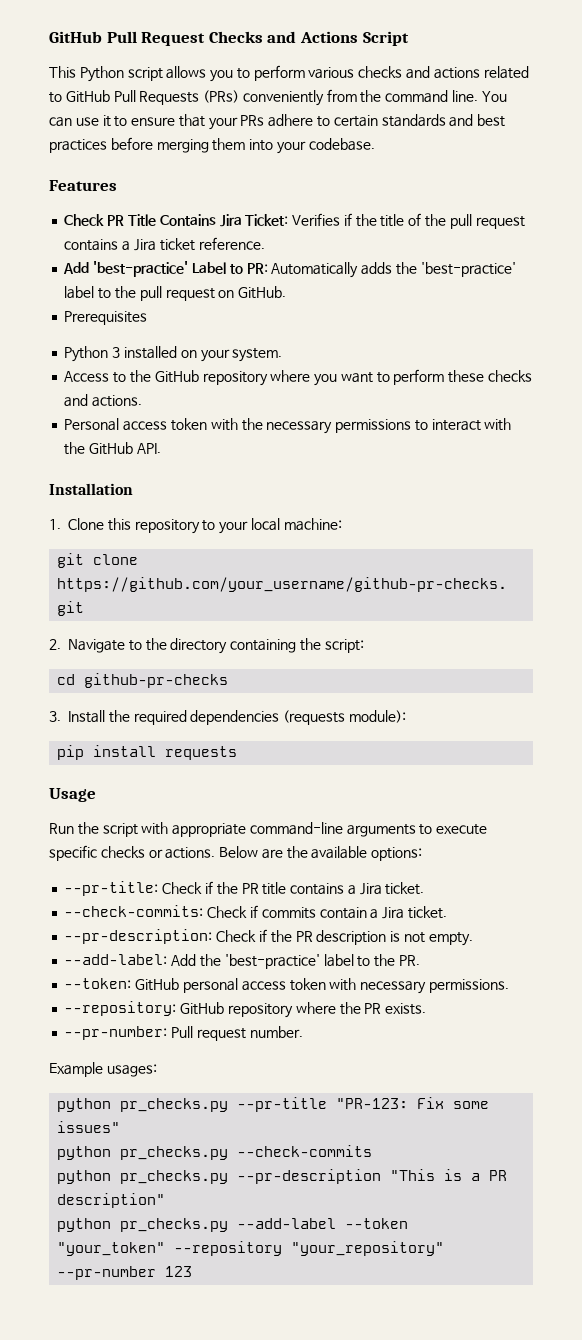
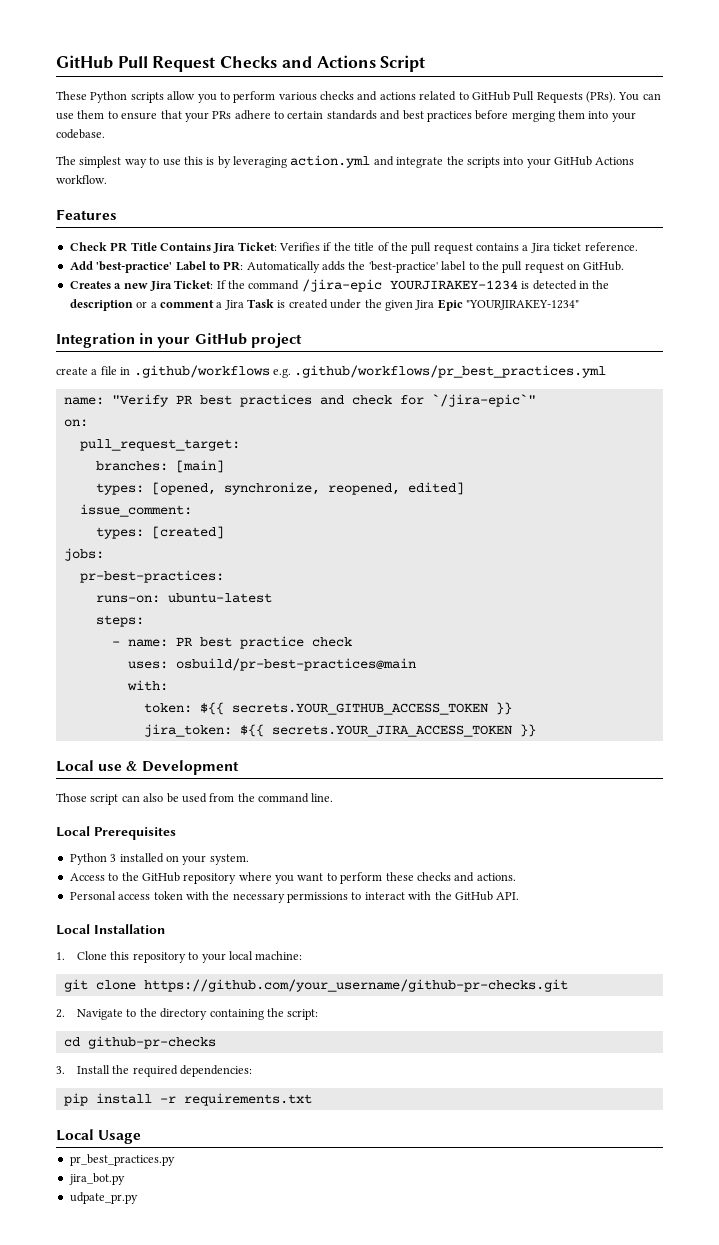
[49,66,207,82] This Python script allows -> [56,91,196,103] These Python scripts allow
[203,89,479,106] (PRs) conveniently from the command line. -> [586,91,616,103] (PRs).
[102,115,111,127] it -> [77,110,105,119] them
(375, 144) none -> [56,155,635,168] [56,175,107,184] // The simplest way to use this is by leveraging action.yml and integrate the scripts into your GitHub Actions workflow.
(287, 292) none -> [69,279,610,292] [69,299,579,311] [56,333,302,348] [56,365,607,378] [63,394,536,407] [63,419,88,427] [79,439,240,451] [95,460,224,473] [95,482,464,495] [79,504,192,517] [95,526,224,539] [63,548,104,561] [79,570,224,583] [95,593,272,603] [95,615,144,627] [111,636,352,649] [127,658,416,671] [126,680,168,691] [143,702,512,715] [143,724,536,737] [56,760,239,775] [56,793,334,805] [56,826,90,837] Creates a new Jira Ticket: If the command /jira-epic YOURJIRAKEY-1234 is detected in the description or a comment a Jira Task is created under the given Jira Epic "YOURJIRAKEY-1234" // Integration in your GitHub project // create a file in .github/workflows e.g. .github/workflows/pr_best_practices.yml // name: "Verify PR best practices and check for `/jira-epic`" // on: // pull_request_target: // branches: [main] // types: [opened, synchronize, reopened, edited] // issue_comment: // types: [created] // jobs: // pr-best-practices: // runs-on: ubuntu-latest // steps: // - name: PR best practice check // uses: osbuild/pr-best-practices@main // with: // token: ${{ secrets.YOUR_GITHUB_ACCESS_TOKEN }} // jira_token: ${{ secrets.YOUR_JIRA_ACCESS_TOKEN }} // Local use & Development // Those script can also be used from the command line. // Local
(161, 448) none -> [56,924,90,935] Local
[190,710,406,725] dependencies (requests module): -> [180,1065,253,1077] dependencies:
[165,746,238,760] [49,788,96,802] [49,822,488,837] [49,845,423,861] [64,881,425,896] [64,905,447,919] [64,929,473,946] [64,954,420,969] [64,978,509,994] [64,1001,427,1018] [64,1026,303,1041] [49,1062,157,1077] [57,1097,490,1112] [57,1121,121,1133] [57,1145,373,1160] [57,1169,508,1184] [57,1193,166,1208] [57,1218,409,1232] [57,1241,445,1256] [57,1266,193,1280] requests // Usage // Run the script with appropriate command-line arguments to execute specific checks or actions. Below are the available options: // --pr-title: Check if the PR title contains a Jira ticket. // --check-commits: Check if commits contain a Jira ticket. // --pr-description: Check if the PR description is not empty. // --add-label: Add the 'best-practice' label to the PR. // --token: GitHub personal access token with necessary permissions. // --repository: GitHub repository where the PR exists. // --pr-number: Pull request number. // Example usages: // python pr_checks.py --pr-title "PR-123: Fix some issues" // python pr_checks.py --check-commits // python pr_checks.py --pr-description "This is a PR description" // python pr_checks.py --add-label --token "your_token" --repository "your_repository" --pr-number 123 -> [159,1093,312,1106] [56,1129,142,1144] [69,1154,175,1166] [68,1173,125,1185] [69,1192,138,1204] -r requirements.txt // Local Usage // pr_best_practices.py // jira_bot.py // udpate_pr.py

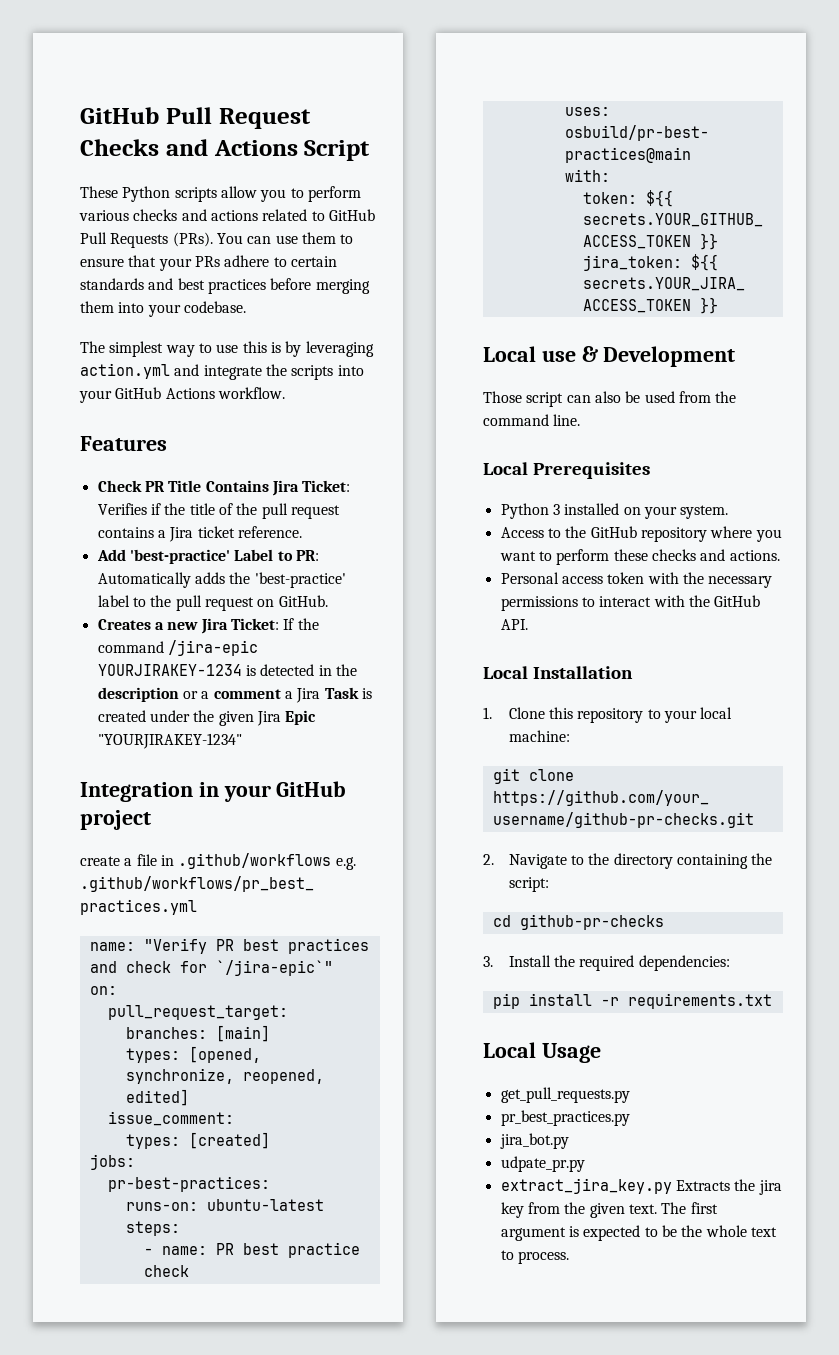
(142, 1137) none -> [500,1087,630,1103] // get_pull_requests.py
(138, 1198) none -> [500,1178,782,1195] [500,1202,718,1218] [500,1225,777,1241] [500,1250,569,1264] // extract_jira_key.py Extracts the jira key from the given text. The first argument is expected to be the whole text to process.

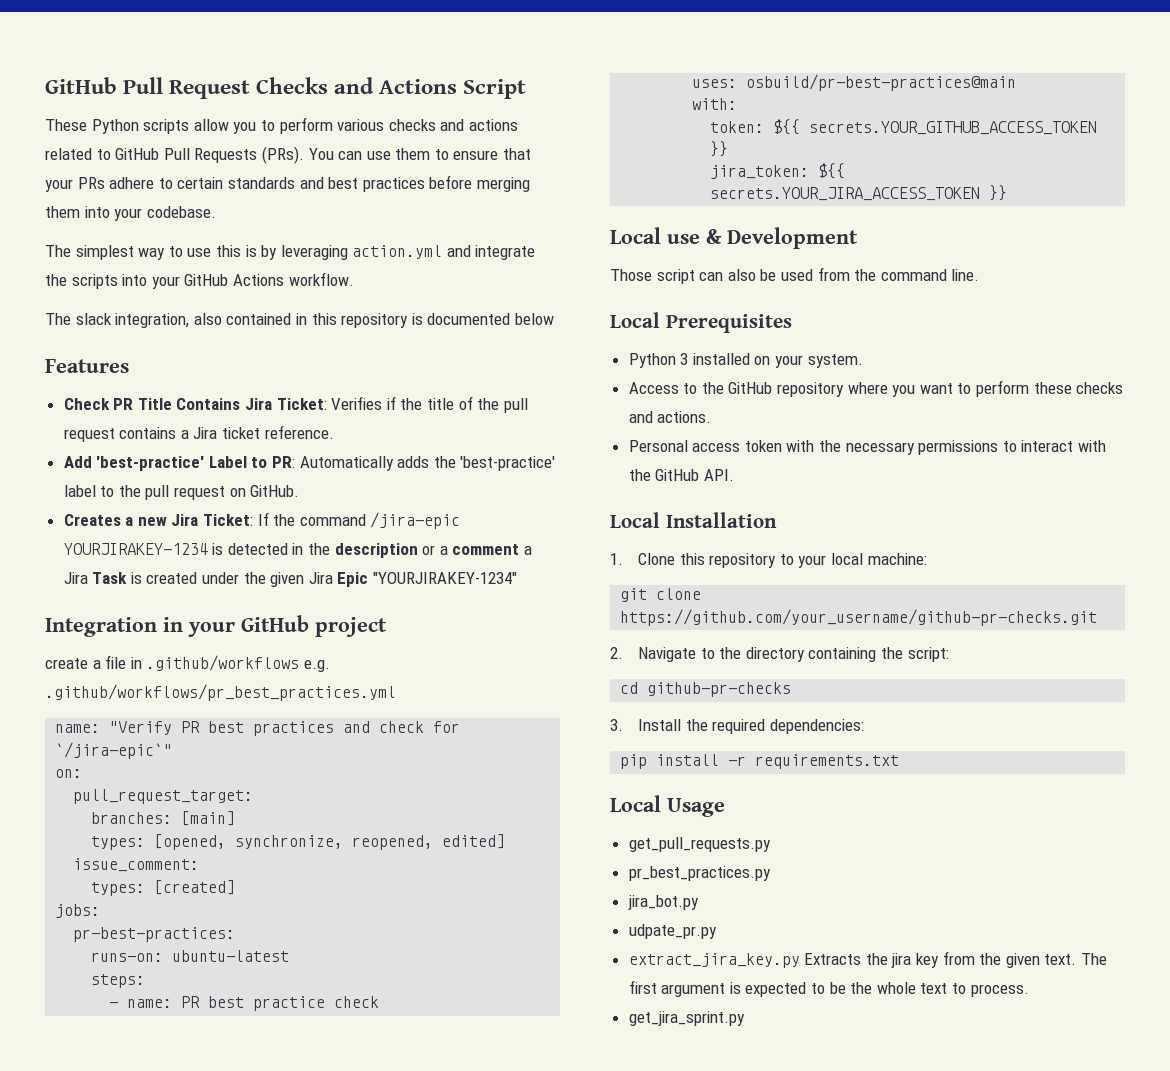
(285, 393) none -> [45,313,554,328] // The slack integration, also contained in this repository is documented below
(569, 1257) none -> [628,1011,745,1026] // get_jira_sprint.py

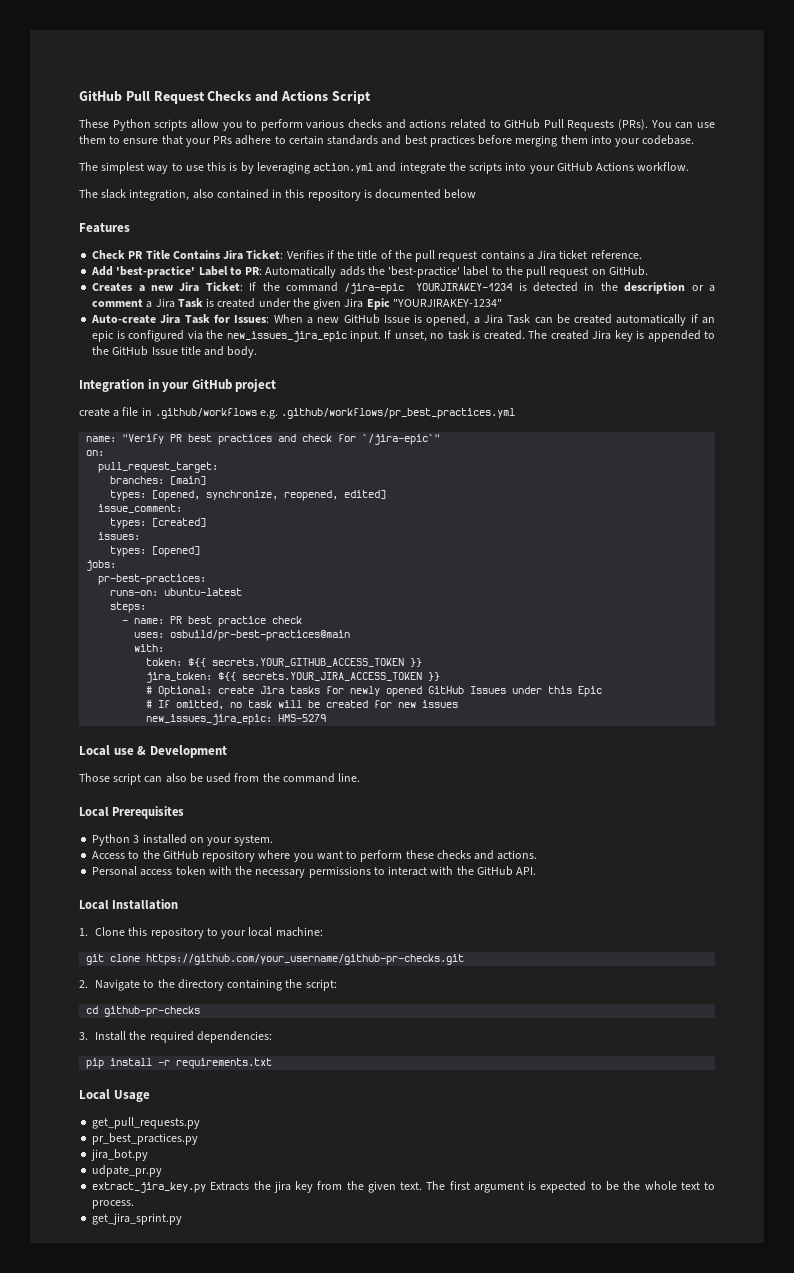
(518, 578) none -> [91,314,715,326] [92,330,715,342] [92,346,258,358] // Auto-create Jira Task for Issues: When a new GitHub Issue is opened, a Jira Task can be created automatically if an epic is configured via the new_issues_jira_epic input. If unset, no task is created. The created Jira key is appended to the GitHub Issue title and body.
(236, 887) none -> [98,532,141,540] [110,546,201,557] // issues: // types: [opened]
(1008, 193) none -> [146,686,603,697] [146,700,459,710] [146,714,327,725] // # Optional: create Jira tasks for newly opened GitHub Issues under this Epic // # If omitted, no task will be created for new issues // new_issues_jira_epic: HMS-5279

